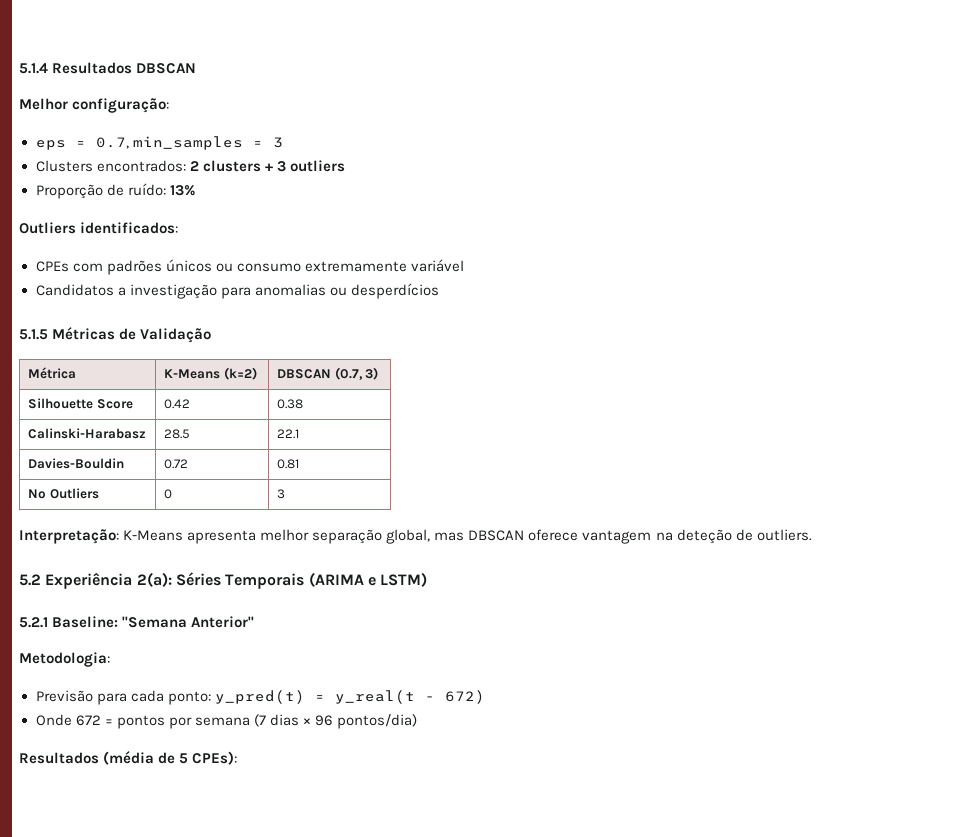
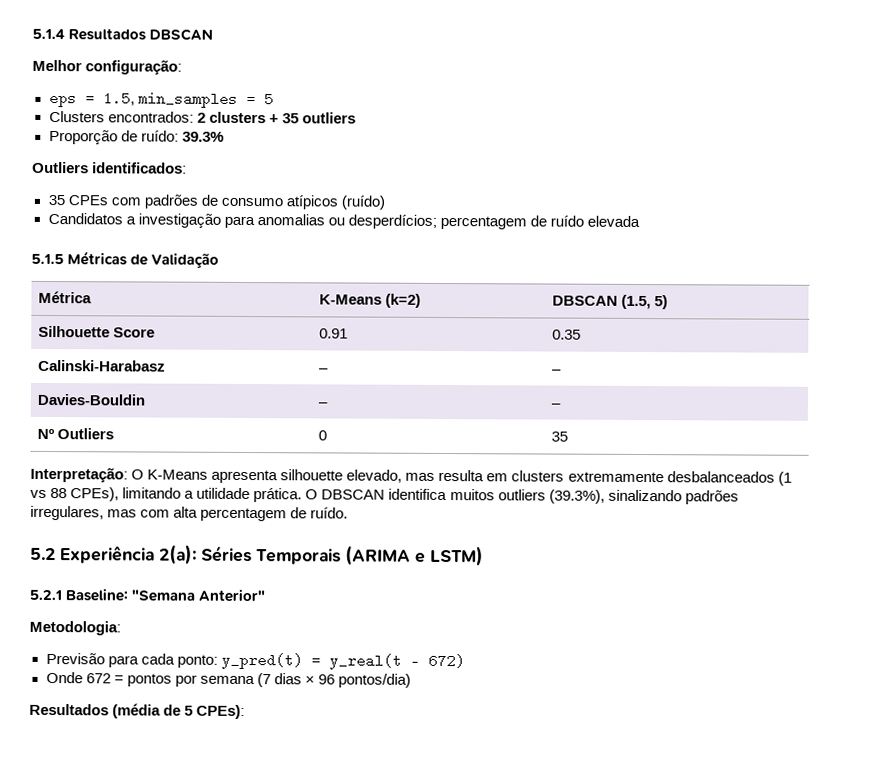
[95,137,129,149] 0.7, -> [102,91,135,106] 1.5,
[272,137,283,148] 3 -> [263,92,274,107] 5
[276,161,286,172] 3 -> [281,113,299,124] 35
[169,185,195,196] 13% -> [181,131,224,142] 39.3%
(179, 228) none -> [47,194,65,206] 35
[165,259,464,272] únicos ou consumo extremamente variável -> [200,194,385,210] de consumo atípicos (ruído)
[350,283,439,299] desperdícios -> [347,214,640,230] desperdícios; percentagem de ruído elevada
[334,367,379,380] (0.7, 3) -> [621,294,669,310] (1.5, 5)
[163,399,190,409] [276,399,303,409] 0.42 | 0.38 -> [319,328,349,339] [552,329,582,340] 0.91 | 0.35
[163,429,190,439] [276,429,299,439] 28.5 | 22.1 -> [319,368,330,373] [552,369,563,374] – | –
[163,459,188,469] [276,459,299,469] 0.72 | 0.81 -> [318,402,329,407] [551,403,562,408] – | –
[276,489,285,499] 3 -> [551,431,569,442] 35
(119, 536) none -> [131,469,145,480] O
[260,529,812,544] melhor separação global, mas DBSCAN oferece vantagem na deteção de outliers. -> [280,469,792,486] [30,487,739,505] [30,505,349,522] silhouette elevado, mas resulta em clusters extremamente desbalanceados (1 vs 88 CPEs), limitando a utilidade prática. O DBSCAN identifica muitos outliers (39.3%), sinalizando padrões irregulares, mas com alta percentagem de ruído.

